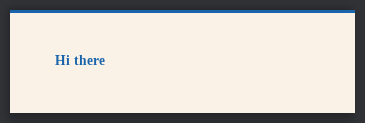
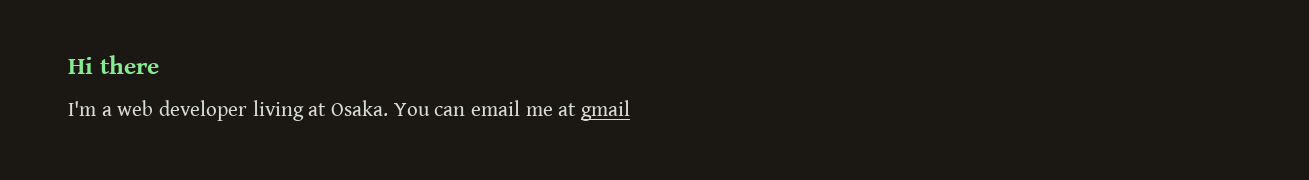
(105, 60) none -> [68,100,631,121] // I'm a web developer living at Osaka. You can email me at gmail

